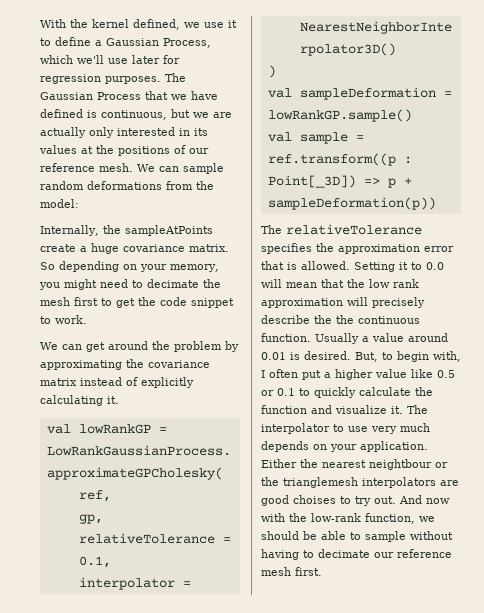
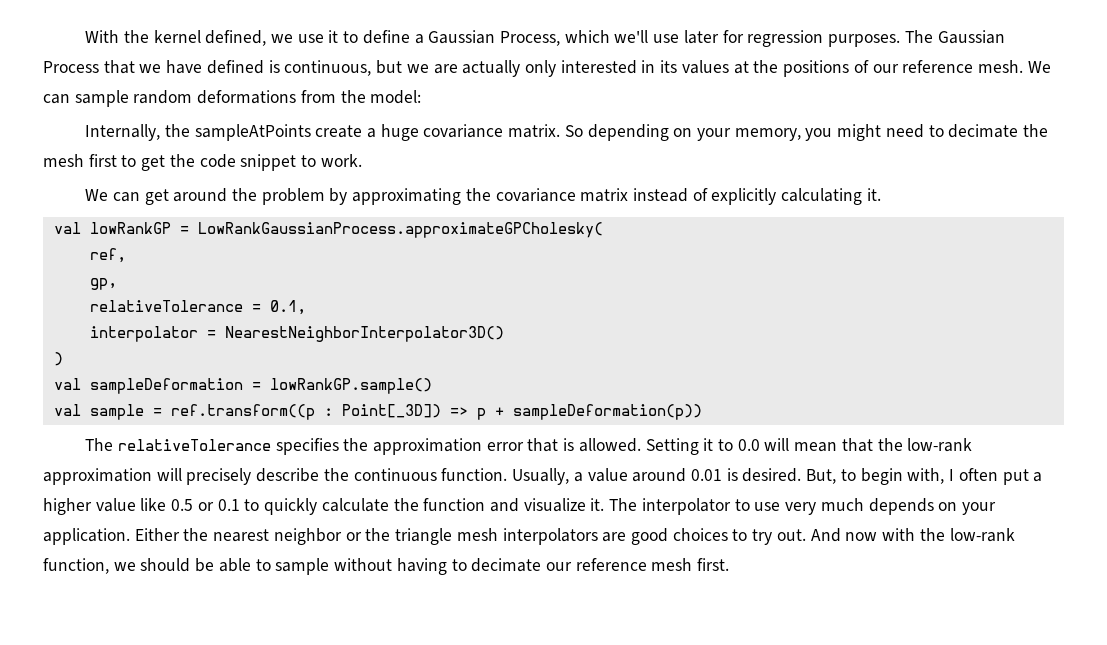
[369,279,419,288] low rank -> [907,438,973,452] low-rank
[336,315,354,324] the -> (349, 474) none
[315,333,359,344] Usually -> [512,468,570,485] Usually,
[369,459,432,470] neightbour -> [273,528,342,545] neighbor
[283,477,358,488] trianglemesh -> [395,528,498,545] triangle mesh
[293,495,336,504] choises -> [672,528,728,541] choices

